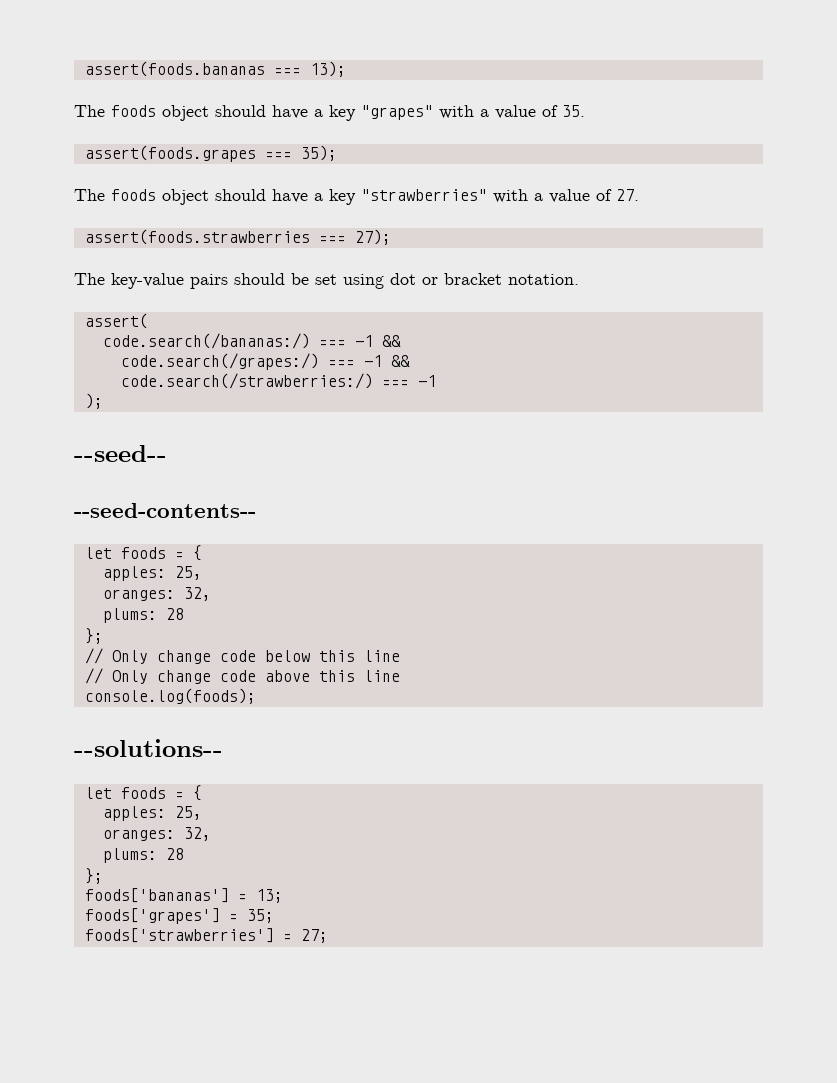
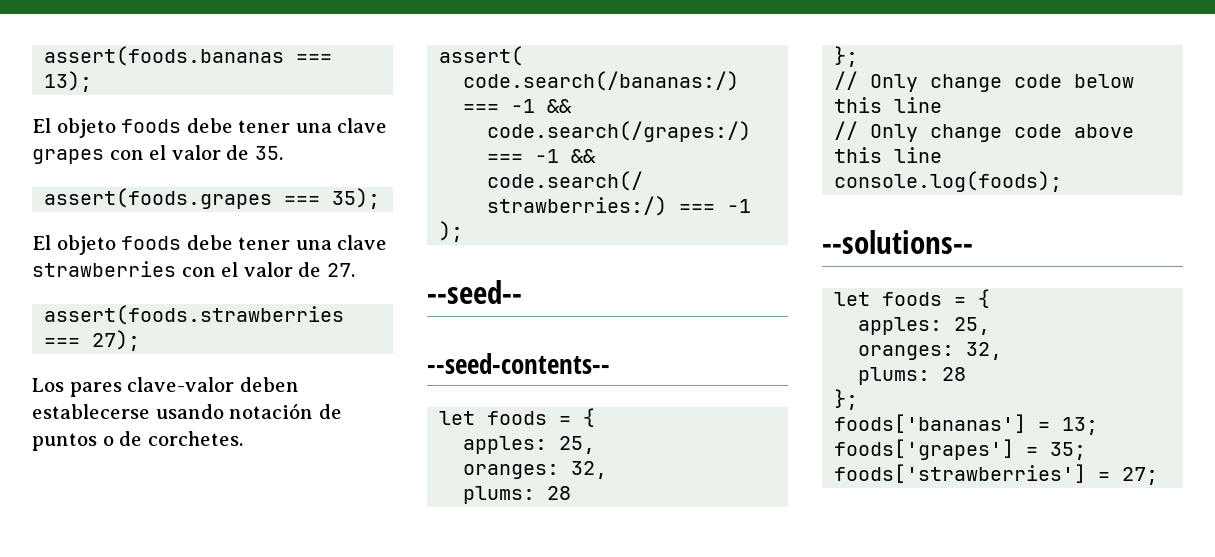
[74,105,585,121] [84,145,337,162] [74,189,639,205] [84,229,391,245] [74,273,579,289] The foods object should have a key "grapes" with a value of 35. // assert(foods.grapes === 35); // The foods object should have a key "strawberries" with a value of 27. // assert(foods.strawberries === 27); // The key-value pairs should be set using dot or bracket notation. -> [32,118,388,138] [32,145,283,164] [44,188,381,209] [32,235,388,255] [32,261,355,277] [44,305,345,325] [44,330,141,351] [32,377,299,397] [32,403,342,419] [32,431,243,451] El objeto foods debe tener una clave grapes con el valor de 35. // assert(foods.grapes === 35); // El objeto foods debe tener una clave strawberries con el valor de 27. // assert(foods.strawberries === 27); // Los pares clave-valor deben establecerse usando notación de puntos o de corchetes.

